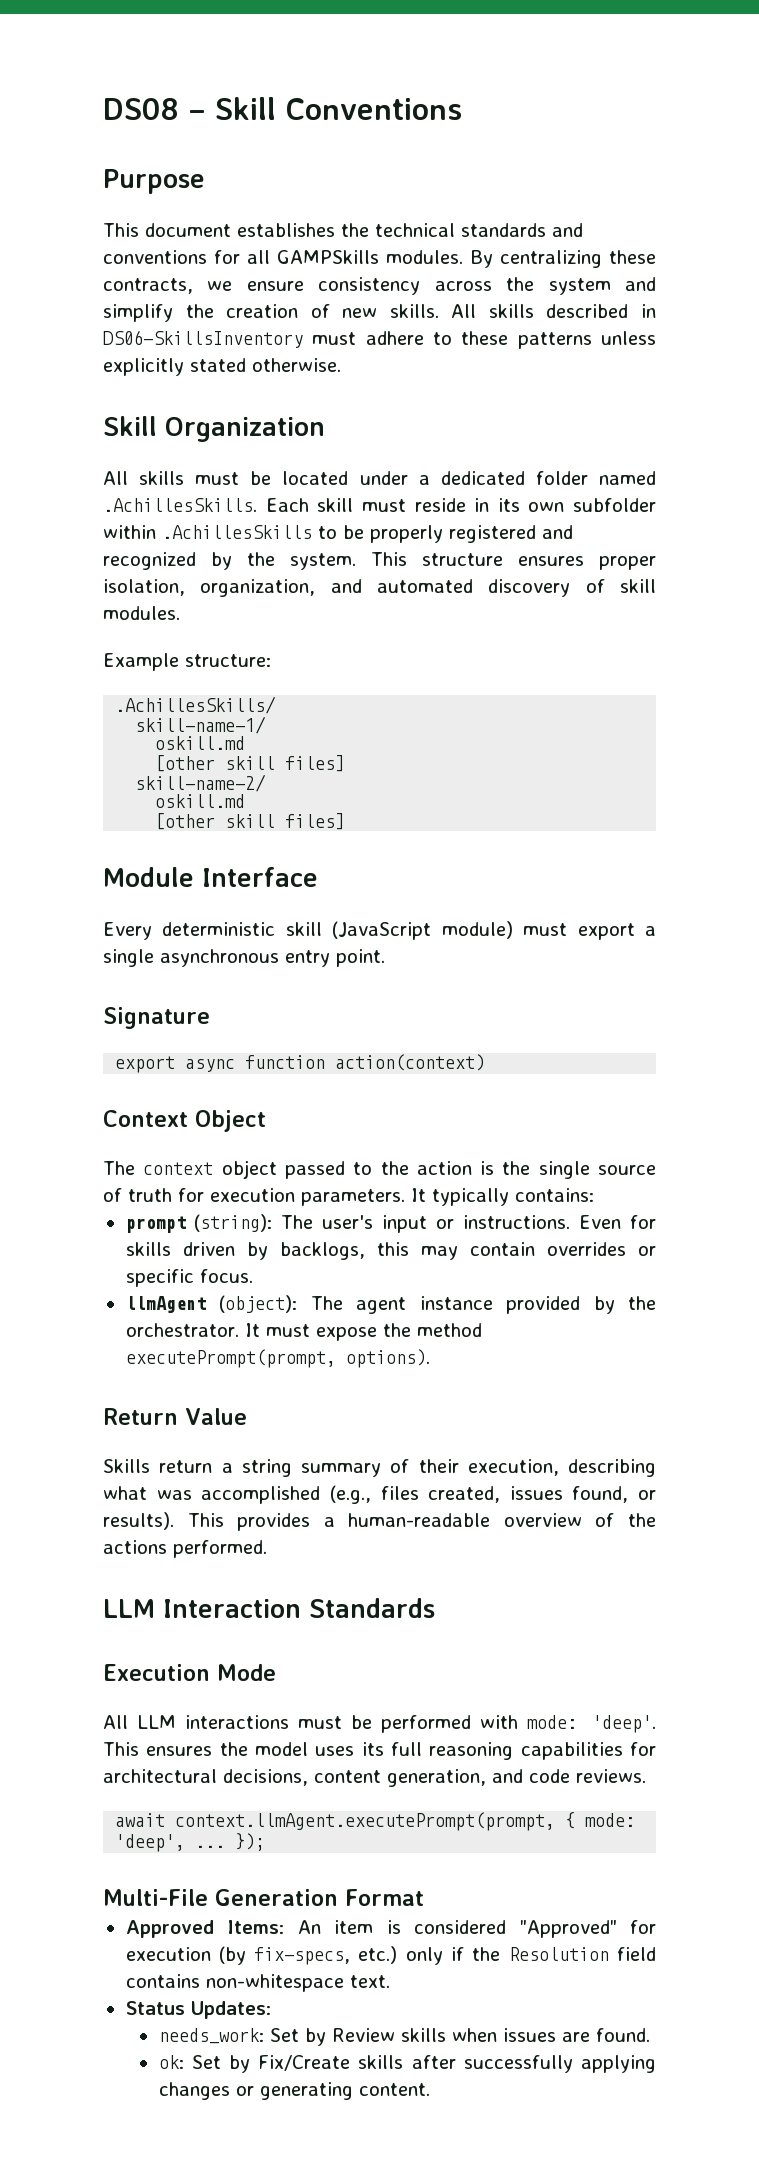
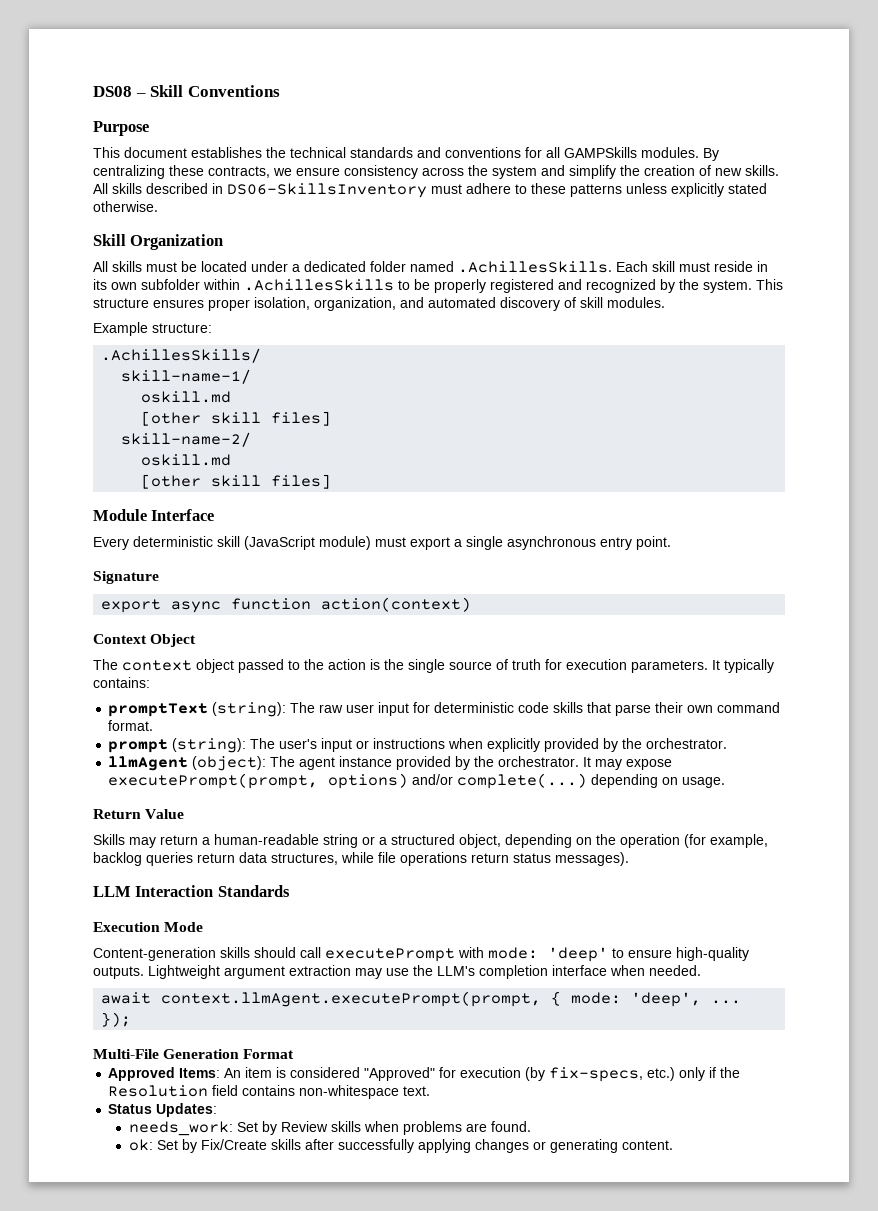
(594, 1195) none -> [108,702,781,717] [108,720,154,731] // promptText (string): The raw user input for deterministic code skills that parse their own command format.
[463,1215,656,1229] [125,1242,656,1260] [125,1269,253,1287] instructions. Even for skills driven by backlogs, this may contain overrides or specific focus. -> [373,738,728,752] instructions when explicitly provided by the orchestrator.
[265,1323,482,1341] [125,1349,430,1368] must expose the method executePrompt(prompt, options). -> [595,759,673,770] [108,773,726,789] may expose executePrompt(prompt, options) and/or complete(...) depending on usage.
(150, 1466) none -> [129,837,156,848] may
[241,1459,656,1477] [103,1485,656,1504] [103,1512,656,1531] [103,1540,267,1558] string summary of their execution, describing what was accomplished (e.g., files created, issues found, or results). This provides a human-readable overview of the actions performed. -> [214,834,768,848] [93,852,629,866] human-readable string or a structured object, depending on the operation (for example, backlog queries return data structures, while file operations return status messages).
[103,1715,656,1733] [103,1742,656,1760] [103,1769,646,1787] All LLM interactions must be performed with mode: 'deep'. This ensures the model uses its full reasoning capabilities for architectural decisions, content generation, and code reviews. -> [93,947,749,962] [93,965,701,979] Content-generation skills should call executePrompt with mode: 'deep' to ensure high-quality outputs. Lightweight argument extraction may use the LLM's completion interface when needed.
[502,2028,556,2042] issues -> [402,1121,462,1135] problems

